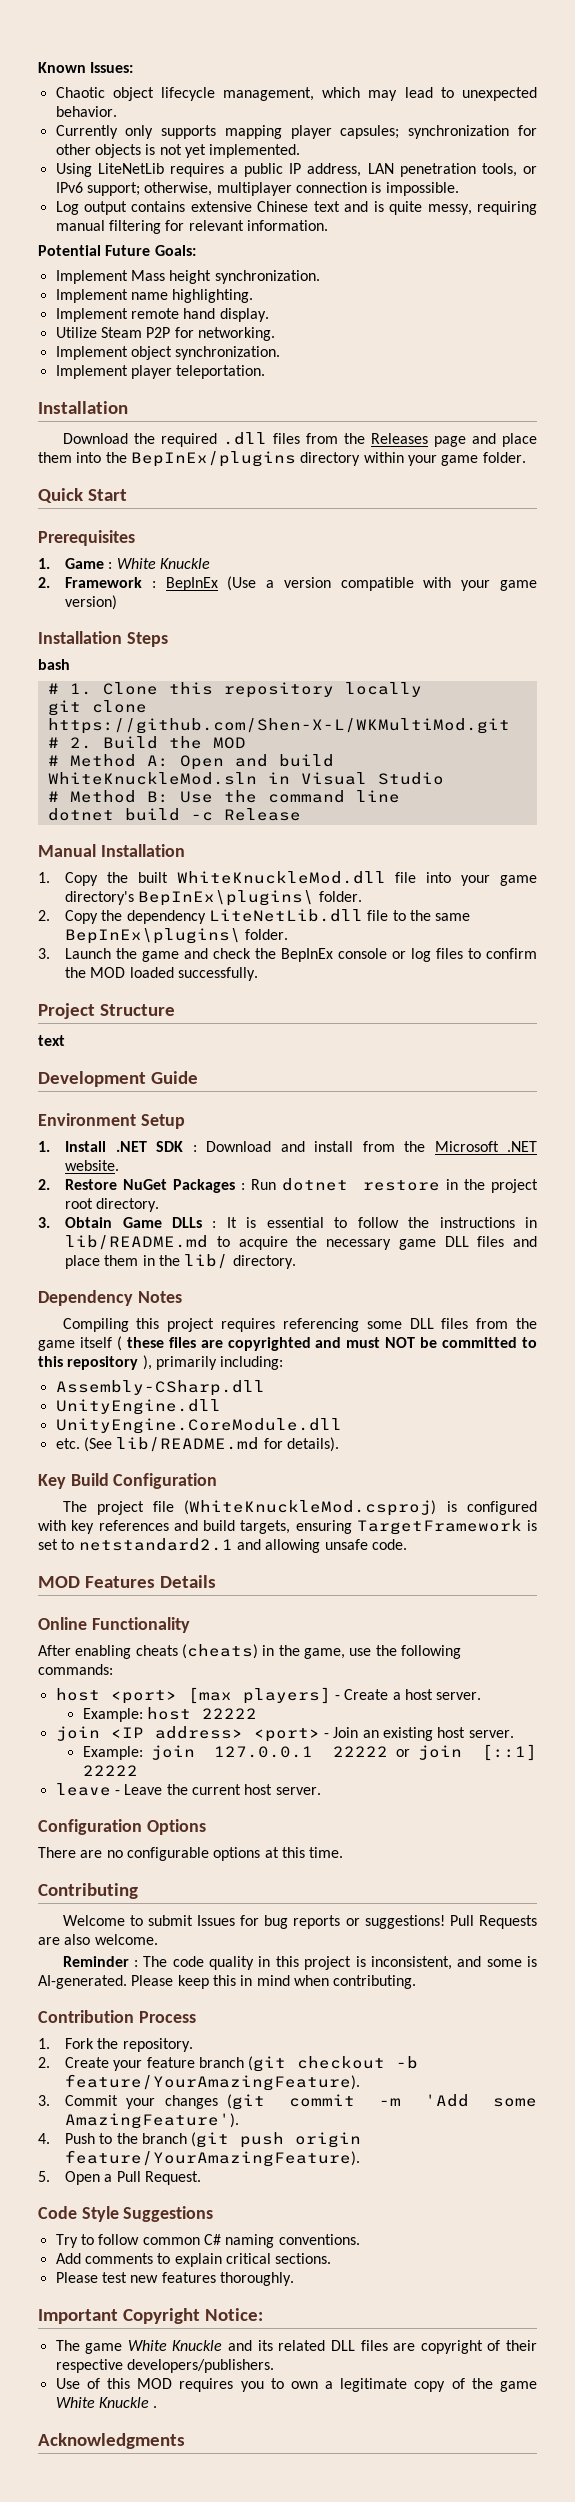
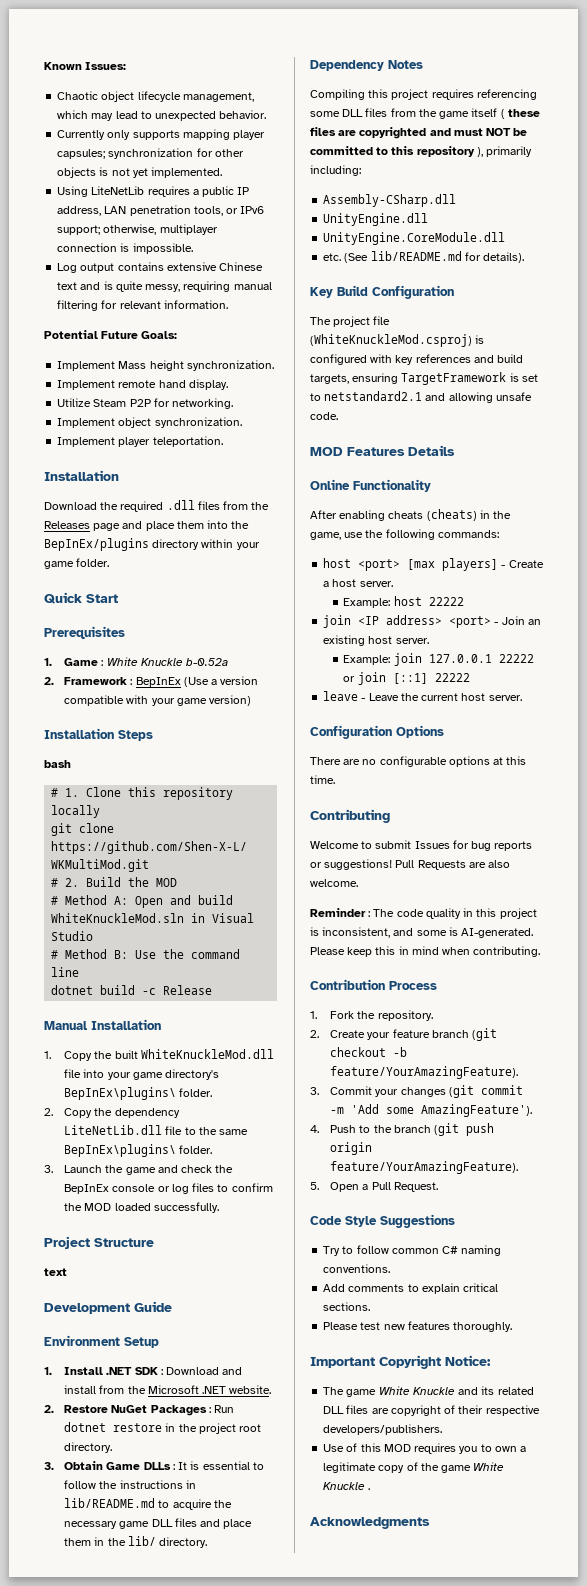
[55,289,254,303] // Implement name highlighting. -> (274, 365) none
(211, 563) none -> [186,658,229,666] b-0.52a

